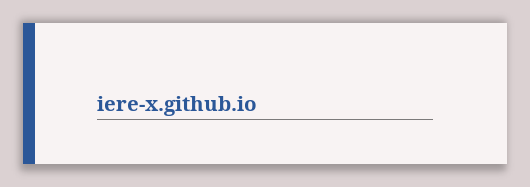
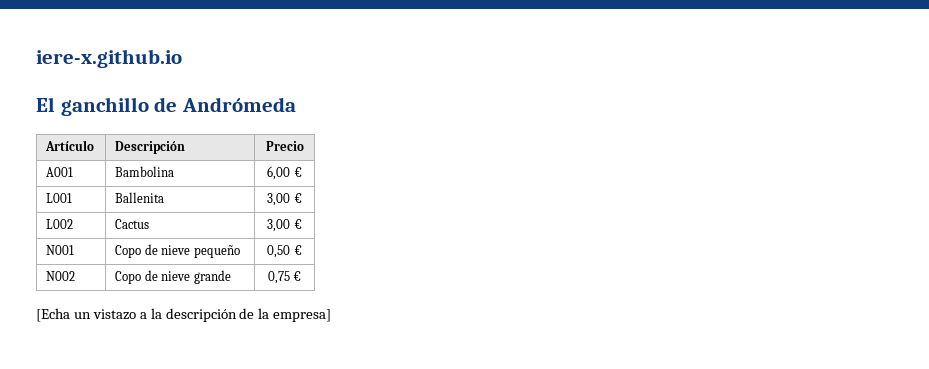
(257, 106) none -> [36,97,296,116] [45,140,95,151] [115,141,186,154] [265,141,304,151] [46,167,74,177] [115,166,175,177] [267,166,302,180] [46,193,73,203] [115,192,165,203] [267,193,302,206] [46,219,74,229] [115,219,150,229] [267,219,302,232] [46,245,75,255] [115,244,240,258] [267,245,302,258] [46,271,76,281] [115,270,231,284] [267,271,302,284] [36,308,332,322] // El ganchillo de Andrómeda // Artículo | Descripción | Precio // A001 | Bambolina | 6,00 € // L001 | Ballenita | 3,00 € // L002 | Cactus | 3,00 € // N001 | Copo de nieve pequeño | 0,50 € // N002 | Copo de nieve grande | 0,75 € // [Echa un vistazo a la descripción de la empresa]

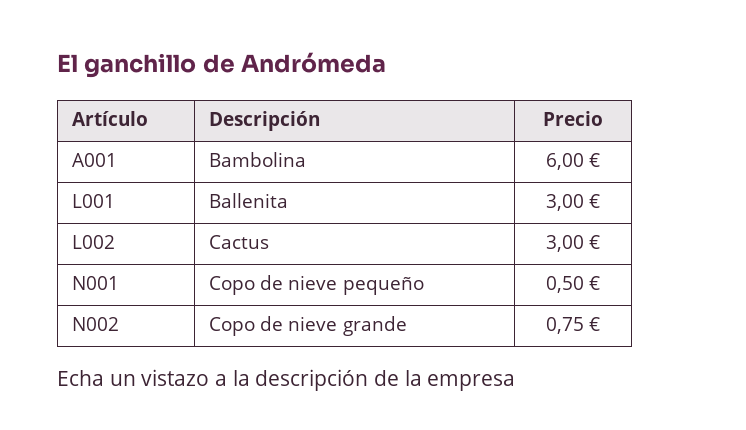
[36,49,182,68] iere-x.github.io // -> (57, 63) none
[36,308,70,322] [Echa -> [57,370,104,386] Echa
[273,309,332,322] empresa] -> [427,374,516,391] empresa

